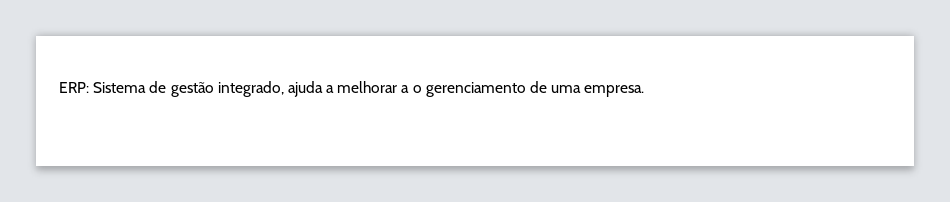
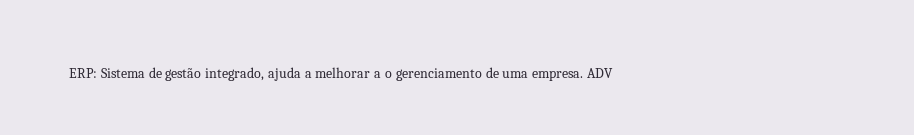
(645, 91) none -> [586,68,613,78] ADV

